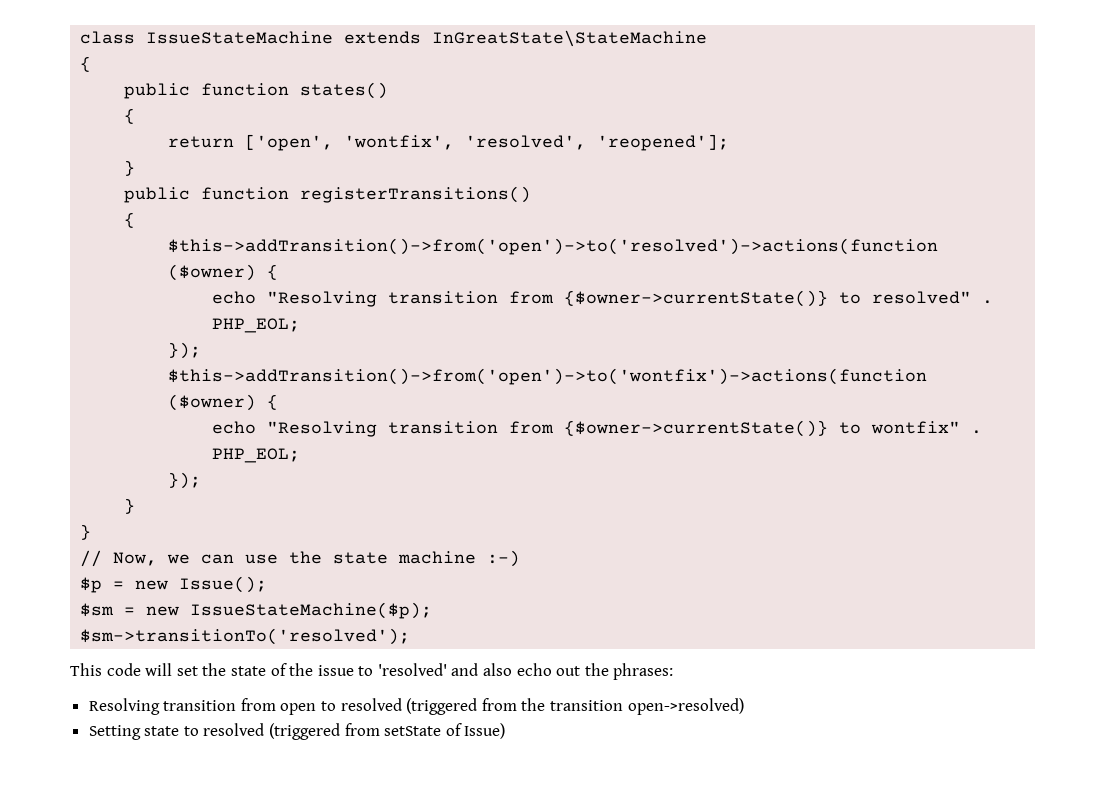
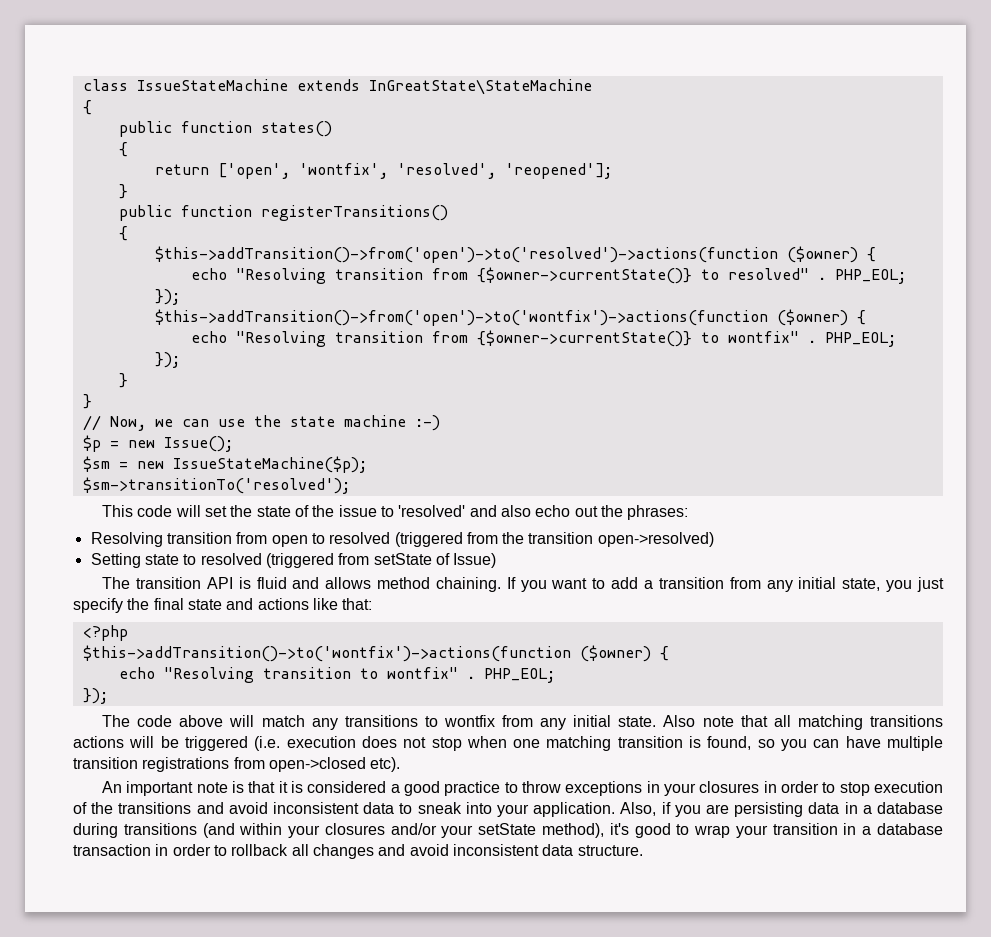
(506, 731) none -> [102,577,944,592] [73,598,373,613] [82,625,128,641] [82,645,669,662] [118,667,555,683] [82,688,108,704] [102,715,944,730] [73,736,943,751] [73,757,401,772] [102,781,943,796] [73,802,944,817] [73,823,944,838] [73,844,643,859] // The transition API is fluid and allows method chaining. If you want to add a transition from any initial state, you just specify the final state and actions like that: // <?php // $this->addTransition()->to('wontfix')->actions(function ($owner) { // echo "Resolving transition to wontfix" . PHP_EOL; // }); // The code above will match any transitions to wontfix from any initial state. Also note that all matching transitions actions will be triggered (i.e. execution does not stop when one matching transition is found, so you can have multiple transition registrations from open->closed etc). // An important note is that it is considered a good practice to throw exceptions in your closures in order to stop execution of the transitions and avoid inconsistent data to sneak into your application. Also, if you are persisting data in a database during transitions (and within your closures and/or your setState method), it's good to wrap your transition in a database transaction in order to rollback all changes and avoid inconsistent data structure.

